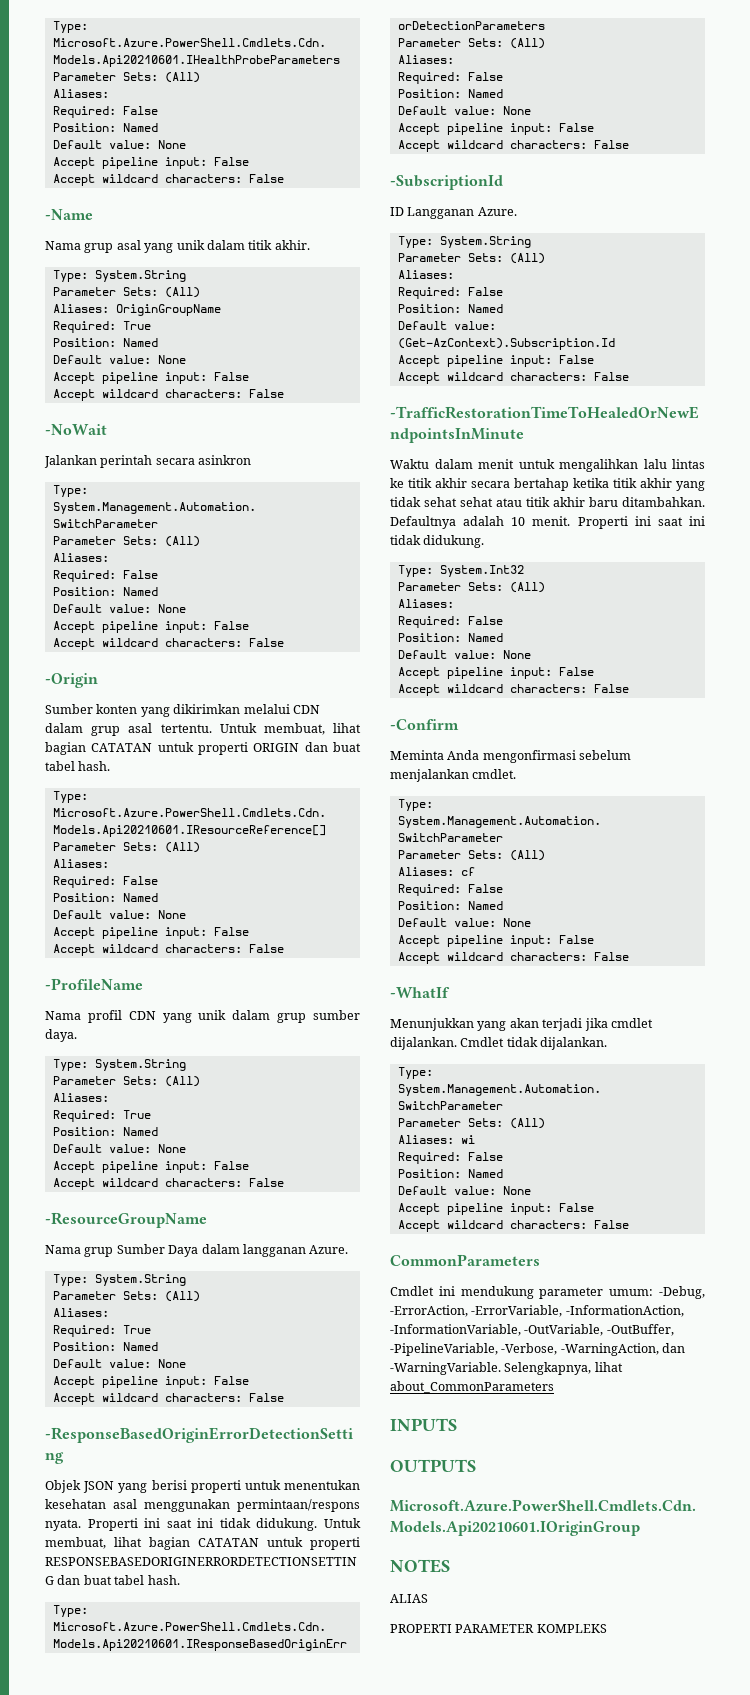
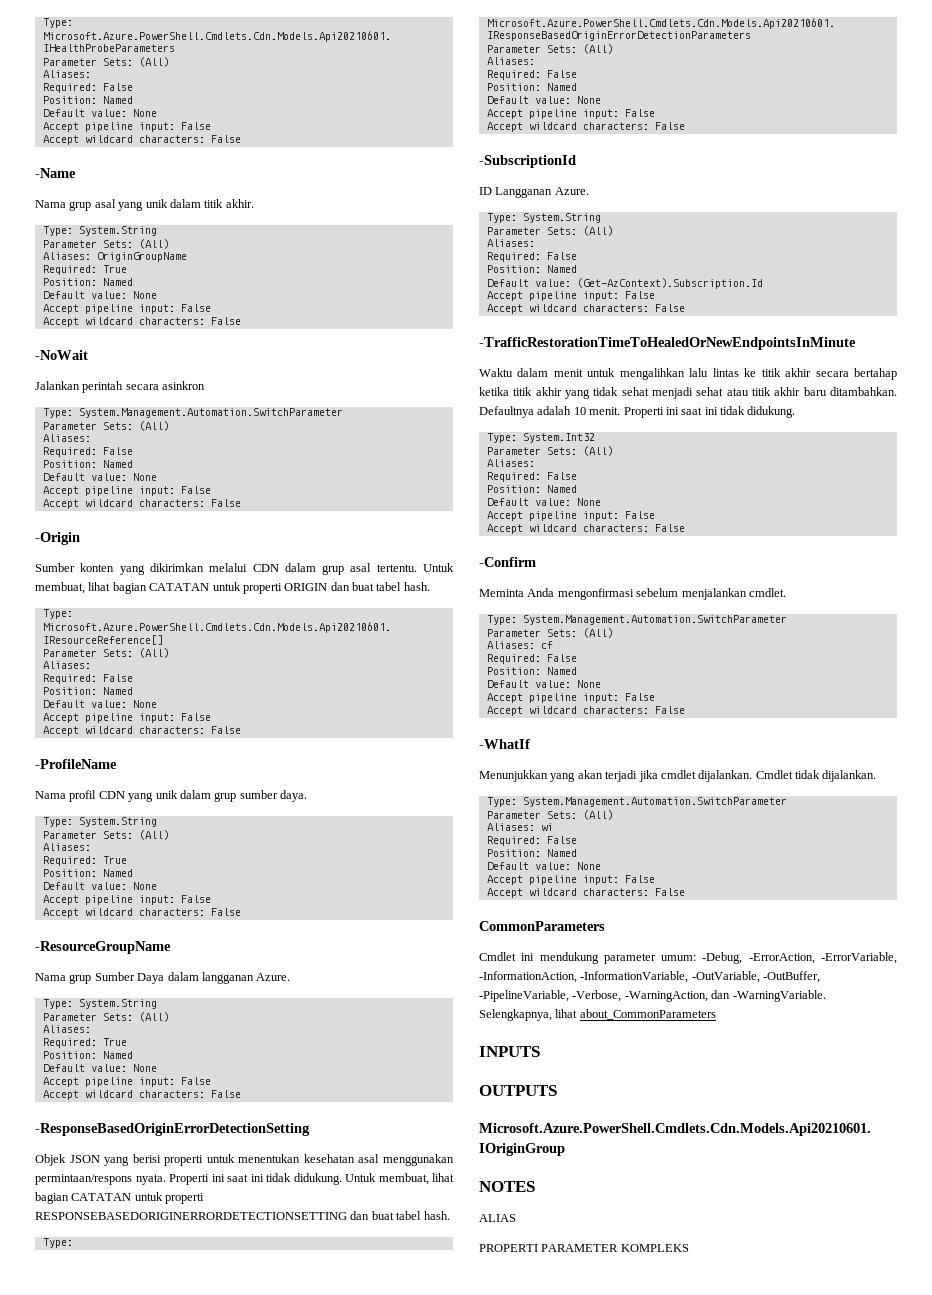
(457, 502) none -> [652,387,693,399] menjadi

